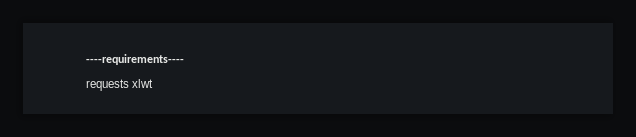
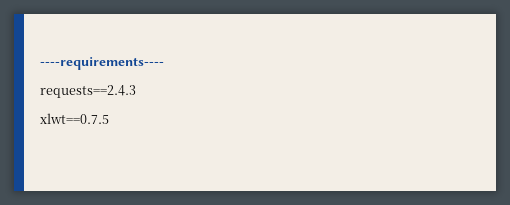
[86,79,154,91] requests xlwt -> [40,85,136,98] [40,113,109,124] requests==2.4.3 // xlwt==0.7.5

